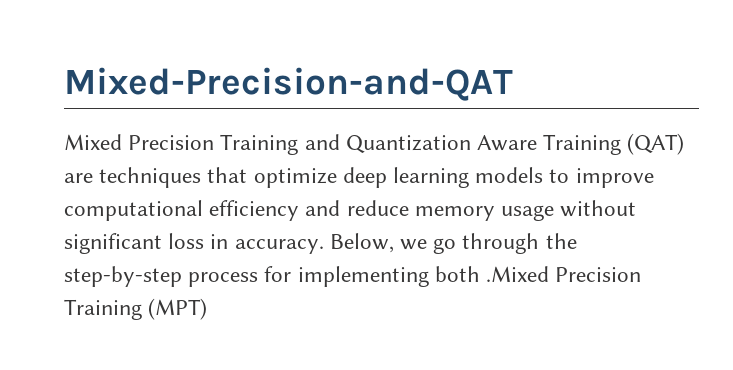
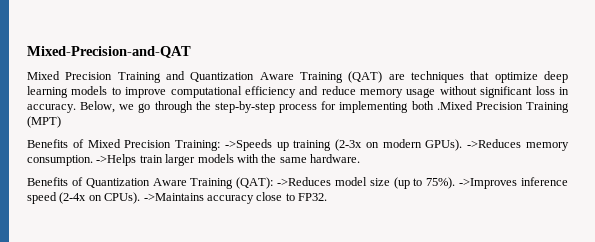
(208, 309) none -> [27,139,569,151] [27,154,360,166] [27,177,569,189] [27,192,327,204] // Benefits of Mixed Precision Training: ->Speeds up training (2-3x on modern GPUs). ->Reduces memory consumption. ->Helps train larger models with the same hardware. // Benefits of Quantization Aware Training (QAT): ->Reduces model size (up to 75%). ->Improves inference speed (2-4x on CPUs). ->Maintains accuracy close to FP32.

